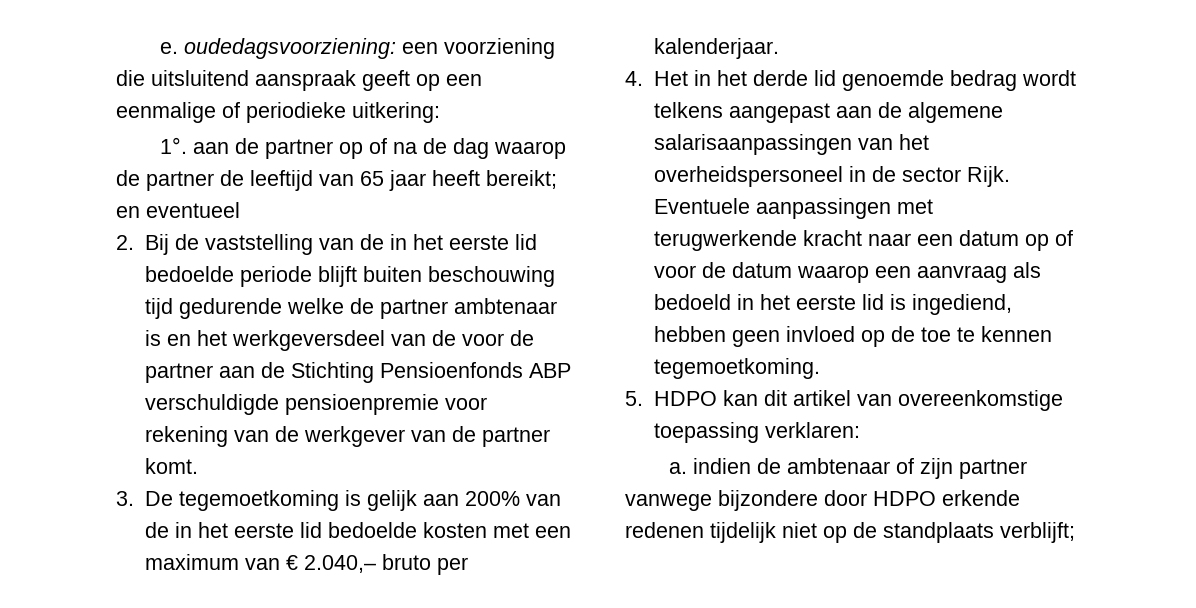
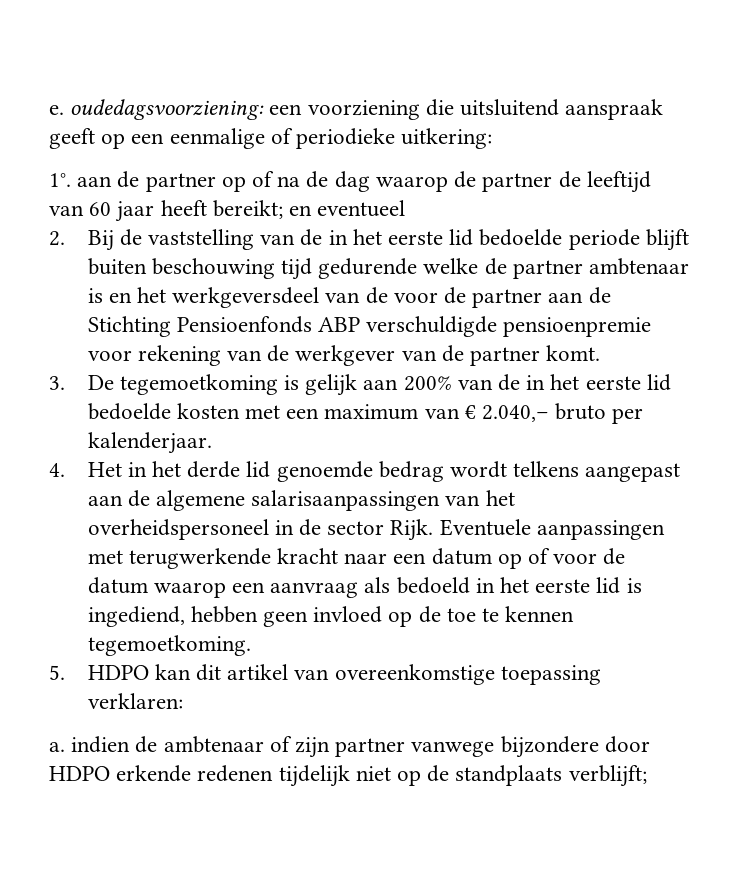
[360,171,384,186] 65 -> [89,202,112,216] 60

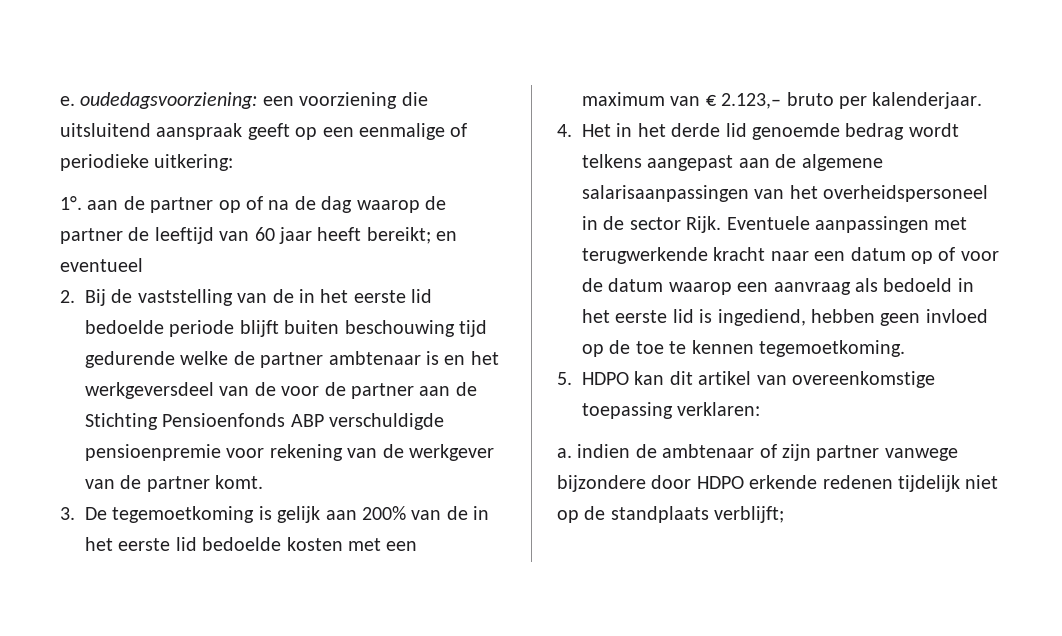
[482,405,550,422] 2.040,– -> [721,93,782,109] 2.123,–

